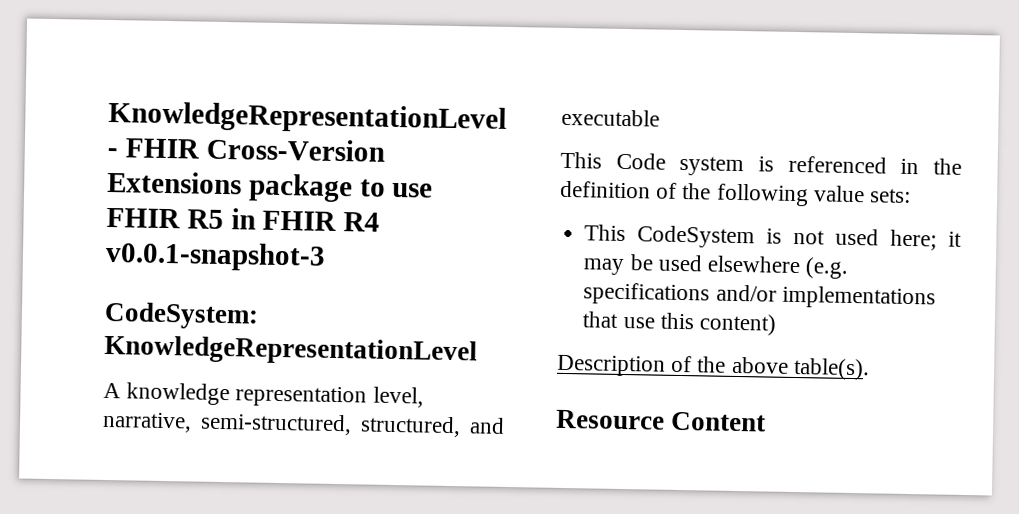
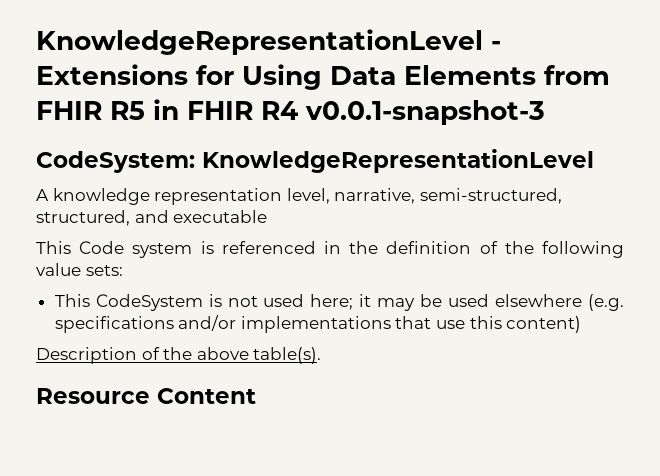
[124,137,386,162] [107,170,434,203] FHIR Cross-Version Extensions package to use -> [36,64,610,90] Extensions for Using Data Elements from

